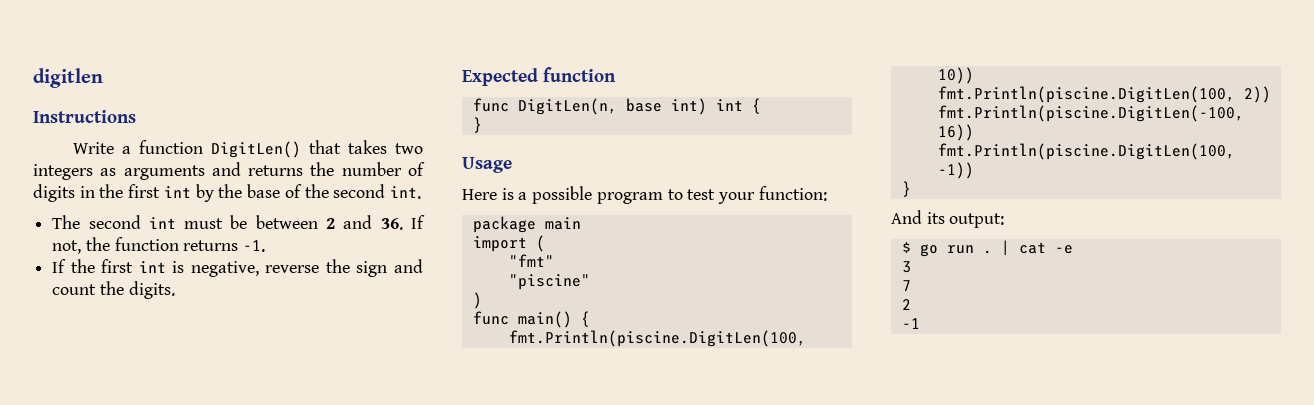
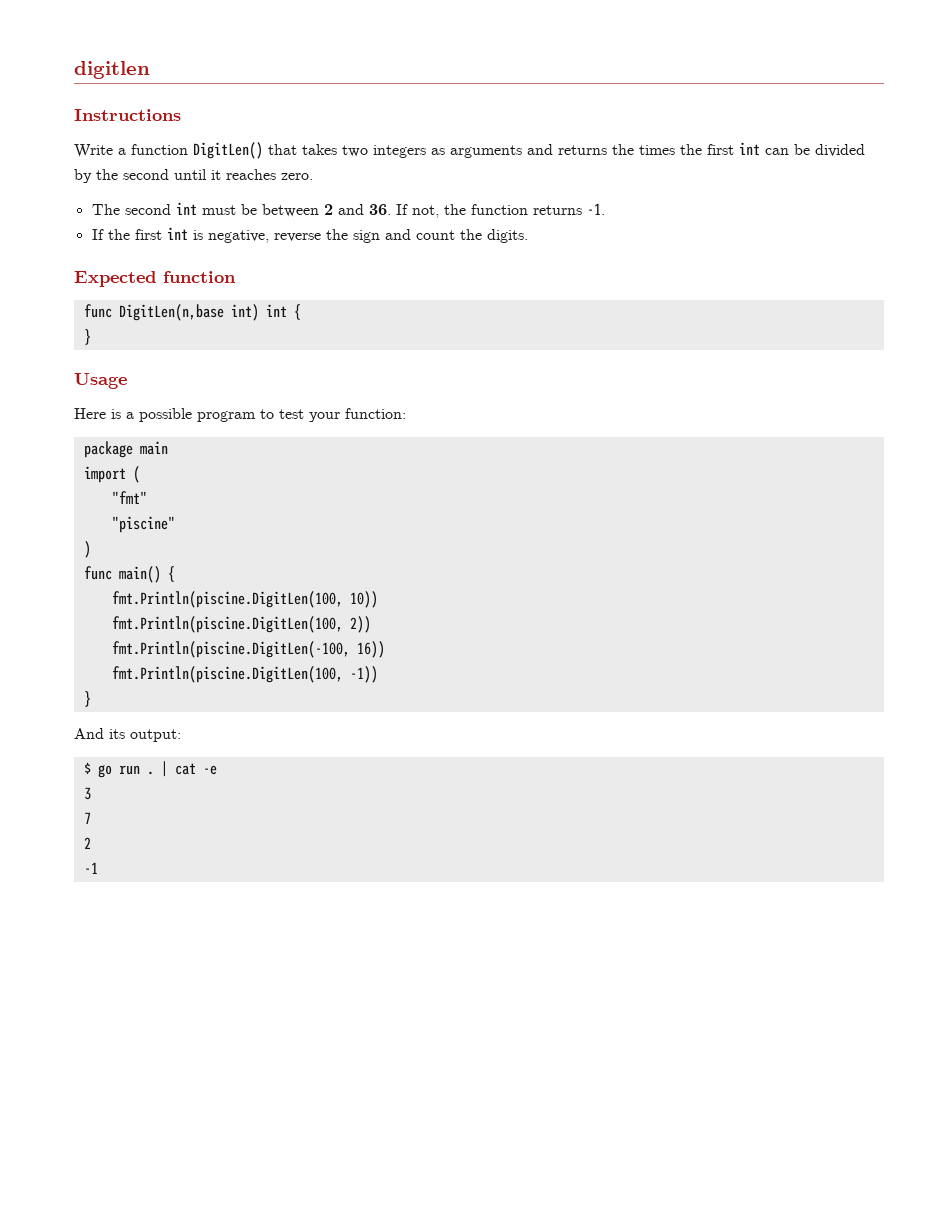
[341,162,425,176] [33,184,421,202] number of digits in the first int by the base of the second int. -> [639,142,865,157] [74,169,313,183] times the first int can be divided by the second until it reaches zero.
[517,98,662,115] DigitLen(n, base -> [118,304,224,321] DigitLen(n,base

